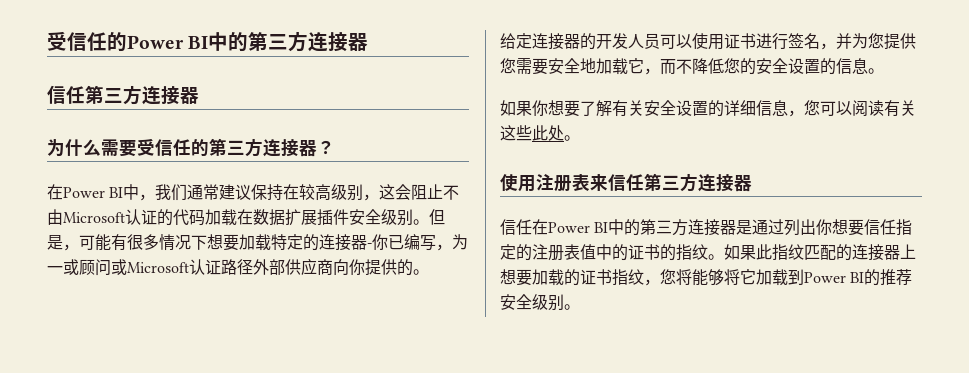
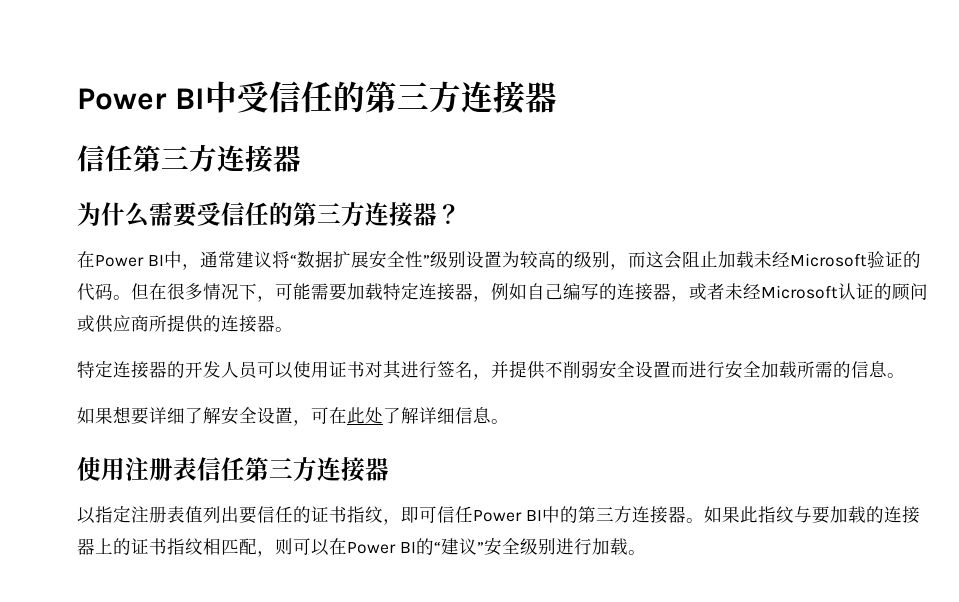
[47,31,229,52] 受信任的Power BI中 -> [77,81,333,113] Power BI中受信任
[155,184,188,201] 我们 -> (200, 267) none
[251,184,460,201] [47,209,445,226] [47,234,127,251] 保持在较高级别，这会阻止不由Microsoft认证的代码加载在数据扩展插件安全级别。但是，可能有 -> [271,250,921,270] [77,283,167,301] 将“数据扩展安全性”级别设置为较高的级别，而这会阻止加载未经Microsoft验证的代码。但在
[207,234,223,250] 想 -> [257,283,329,302] ，可能需
[303,234,468,251] [47,258,429,276] [500,33,516,49] 的连接器-你已编写，为一或顾问或Microsoft认证路径外部供应商向你提供的。 // 给 -> [419,283,928,302] [77,314,293,333] [77,361,95,379] 连接器，例如自己编写的连接器，或者未经Microsoft认证的顾问或供应商所提供的连接器。 // 特
(756, 41) none -> [365,360,402,379] 对其
[852,33,916,50] [500,58,884,75] [500,100,916,117] [500,125,564,141] 为您提供您需要安全地加载它，而不降低您的安全设置的信息。 // 如果你想要了解有关安全设置的详细信息，您可以阅读有关这些此处 -> [509,360,905,379] [77,406,491,426] 提供不削弱安全设置而进行安全加载所需的信息。 // 如果想要详细了解安全设置，可在此处了解详细信息
[590,173,752,192] [500,219,913,236] [500,244,708,261] 来信任第三方连接器 // 信任在Power BI中的第三方连接器是通过列出你想要信任指定的注册表值中的证书的指纹 -> [197,457,389,482] [77,505,686,525] 信任第三方连接器 // 以指定注册表值列出要信任的证书指纹，即可信任Power BI中的第三方连接器
[804,244,836,260] 匹配 -> [793,506,866,524] 与要加载
[500,269,913,286] [500,294,564,311] 想要加载的证书指纹，您将能够将它加载到Power BI的推荐安全级别 -> [113,537,628,557] 的证书指纹相匹配，则可以在Power BI的“建议”安全级别进行加载

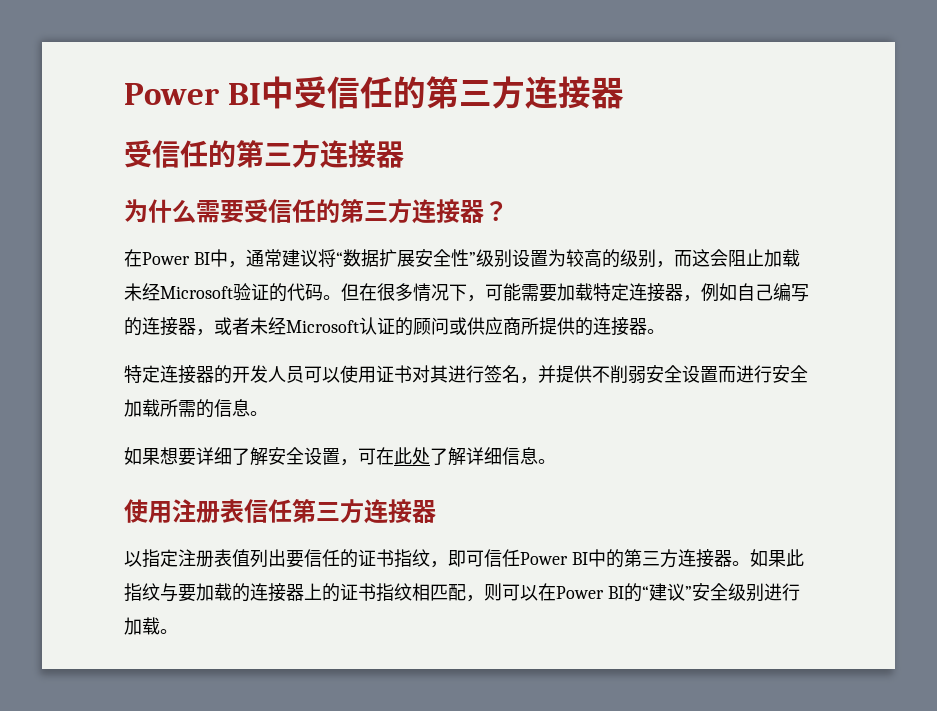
[77,145,133,172] 信任 -> [124,140,236,168] 受信任的

